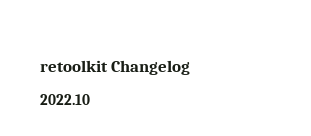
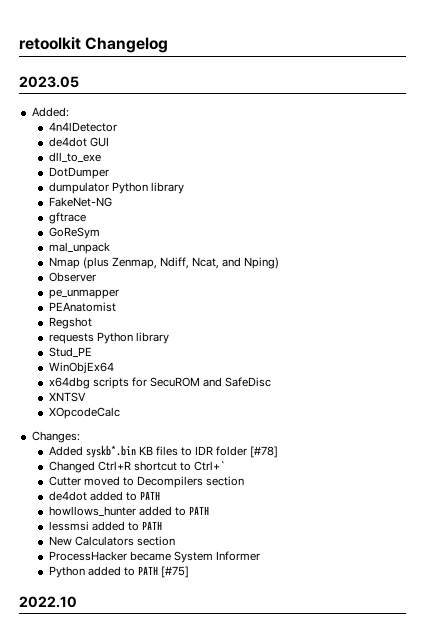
(191, 67) none -> [19,76,79,88] [31,107,69,117] [48,122,117,132] [48,137,109,147] [48,152,101,162] [48,167,109,179] [48,182,184,194] [48,197,112,207] [48,212,86,224] [48,227,100,239] [48,242,110,254] [48,257,280,269] [48,272,96,282] [48,289,119,299] [48,302,116,312] [48,317,92,329] [48,332,169,344] [48,347,92,357] [48,362,114,374] [48,377,272,389] [48,392,86,402] [48,407,120,419] [31,431,80,443] [48,445,279,458] [48,461,225,473] [48,476,244,488] [48,491,160,501] [48,506,209,516] [48,521,162,531] [48,536,175,546] [48,551,260,563] [48,566,189,578] // 2023.05 // Added: // 4n4lDetector // de4dot GUI // dll_to_exe // DotDumper // dumpulator Python library // FakeNet-NG // gftrace // GoReSym // mal_unpack // Nmap (plus Zenmap, Ndiff, Ncat, and Nping) // Observer // pe_unmapper // PEAnatomist // Regshot // requests Python library // Stud_PE // WinObjEx64 // x64dbg scripts for SecuROM and SafeDisc // XNTSV // XOpcodeCalc // Changes: // Added syskb*.bin KB files to IDR folder [#78] // Changed Ctrl+R shortcut to Ctrl+` // Cutter moved to Decompilers section // de4dot added to PATH // howllows_hunter added to PATH // lessmsi added to PATH // New Calculators section // ProcessHacker became System Informer // Python added to PATH [#75]

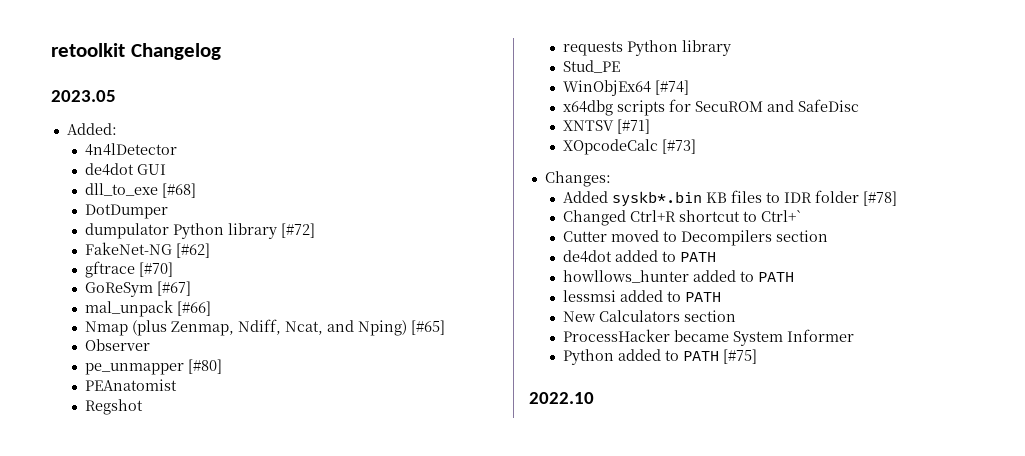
(101, 157) none -> [162,183,197,198] [#68]
(184, 188) none -> [281,223,316,238] [#72]
(112, 202) none -> [176,243,211,258] [#62]
(86, 218) none -> [139,262,174,277] [#70]
(100, 233) none -> [157,281,192,296] [#67]
(110, 248) none -> [177,301,212,316] [#66]
(280, 263) none -> [411,320,446,335] [#65]
(119, 294) none -> [188,359,223,374] [#80]
(114, 368) none -> [655,80,690,95] [#74]
(86, 397) none -> [617,119,651,134] [#71]
(120, 413) none -> [662,139,697,154] [#73]

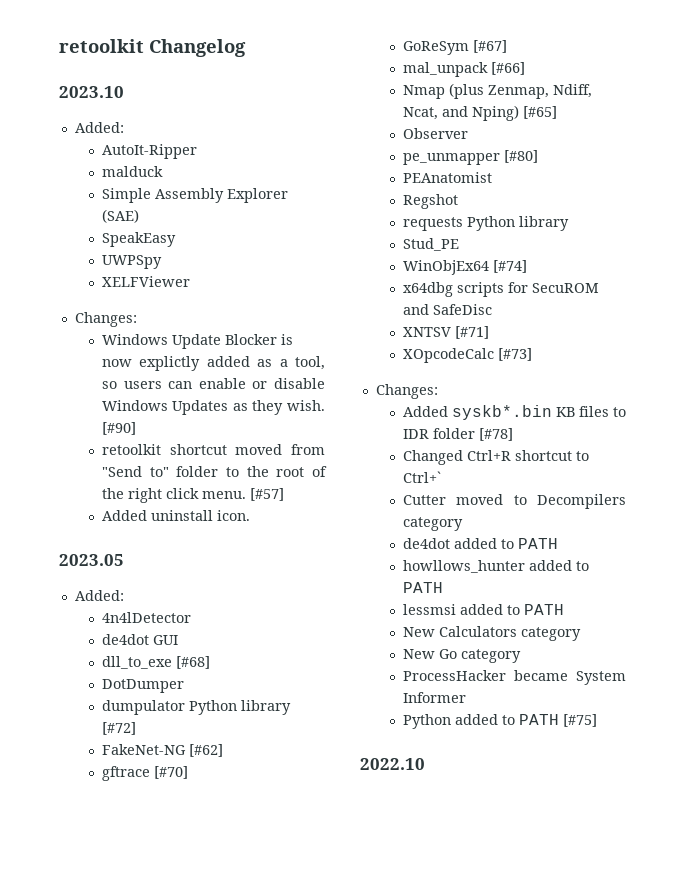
(221, 51) none -> [59,86,124,98] [74,122,124,133] [101,144,197,159] [101,166,163,177] [101,188,288,203] [101,209,139,223] [101,232,176,247] [101,255,162,269] [101,276,190,287] [74,312,137,327] [101,334,293,349] [101,356,326,371] [101,378,325,389] [101,400,325,415] [101,422,136,435] [101,444,325,455] [101,466,327,477] [101,488,284,503] [101,510,250,521] // 2023.10 // Added: // AutoIt-Ripper // malduck // Simple Assembly Explorer (SAE) // SpeakEasy // UWPSpy // XELFViewer // Changes: // Windows Update Blocker is now explictly added as a tool, so users can enable or disable Windows Updates as they wish. [#90] // retoolkit shortcut moved from "Send to" folder to the root of the right click menu. [#57] // Added uninstall icon.
[776,230,829,242] section -> [402,517,463,531] category
[684,310,737,322] section -> [520,627,581,641] [402,649,521,663] category // New Go category

